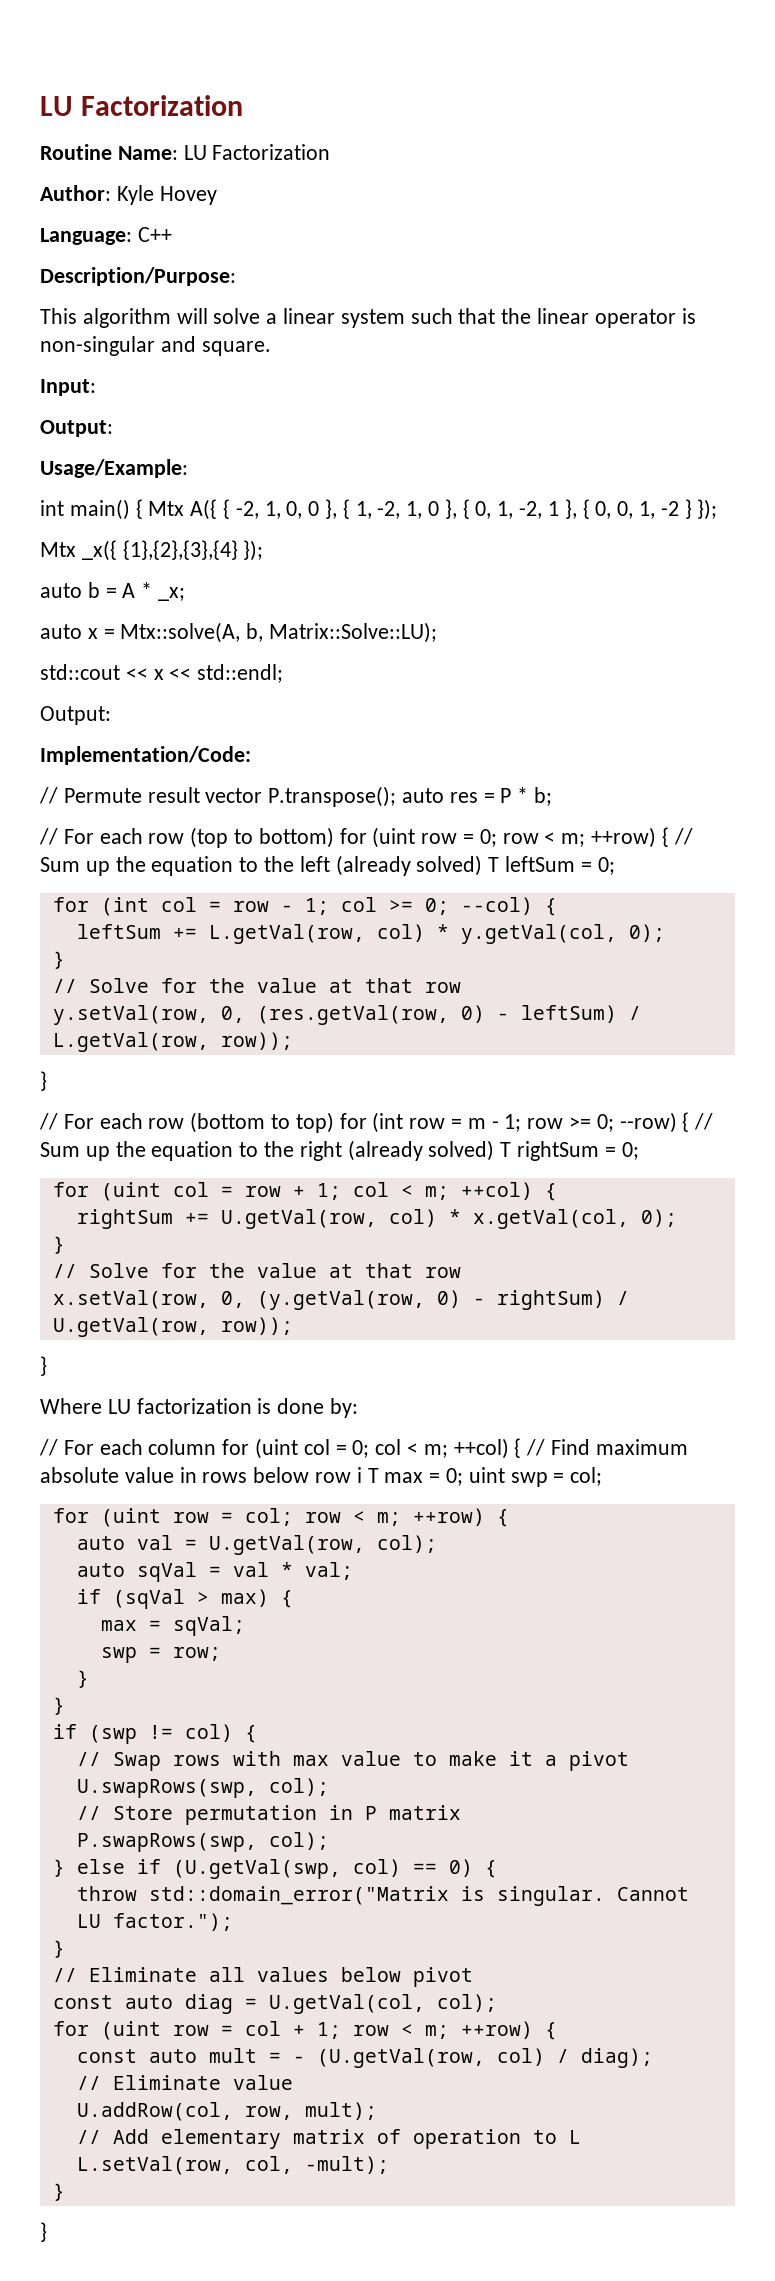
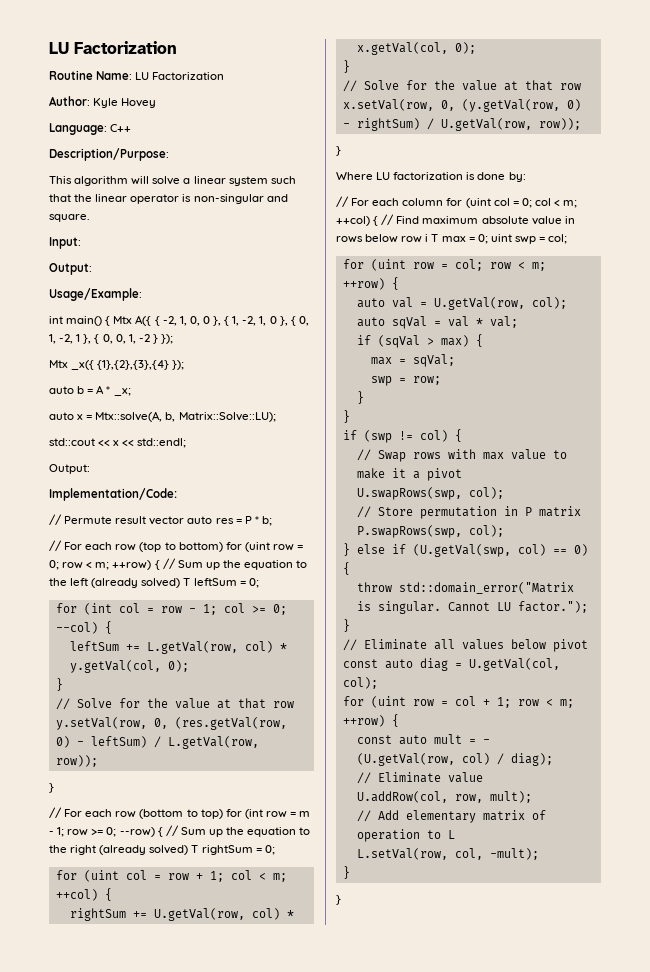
[268,786,397,807] P.transpose(); -> (185, 520) none

